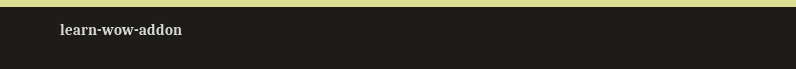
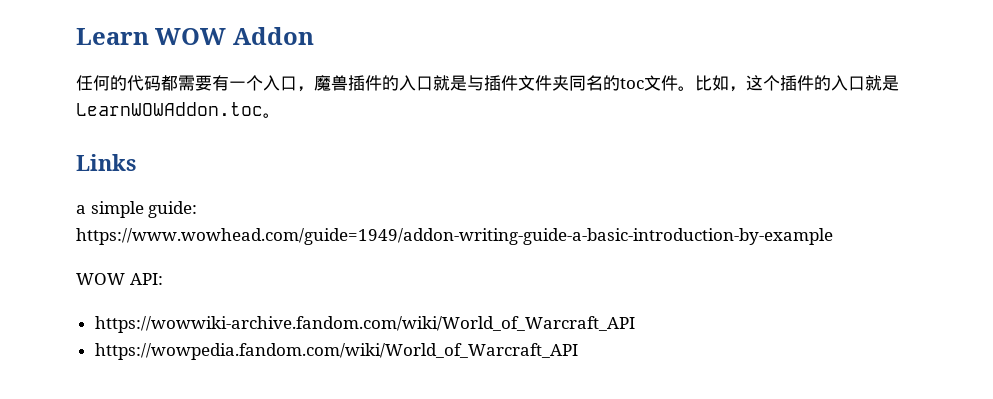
[60,23,182,35] learn-wow-addon -> [76,27,314,45] [76,75,899,92] [76,102,280,118] [76,154,136,171] [76,201,198,218] [76,228,833,245] [76,273,163,285] [94,316,635,333] [94,343,578,360] Learn WOW Addon // 任何的代码都需要有一个入口，魔兽插件的入口就是与插件文件夹同名的toc文件。比如，这个插件的入口就是LearnWOWAddon.toc。 // Links // a simple guide: https://www.wowhead.com/guide=1949/addon-writing-guide-a-basic-introduction-by-example // WOW API: // https://wowwiki-archive.fandom.com/wiki/World_of_Warcraft_API // https://wowpedia.fandom.com/wiki/World_of_Warcraft_API

